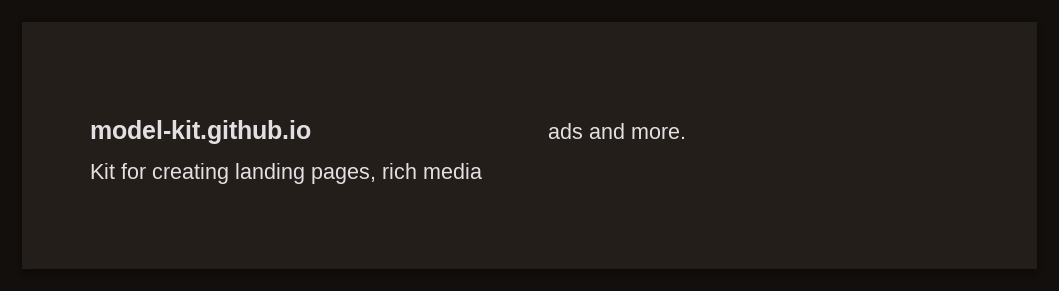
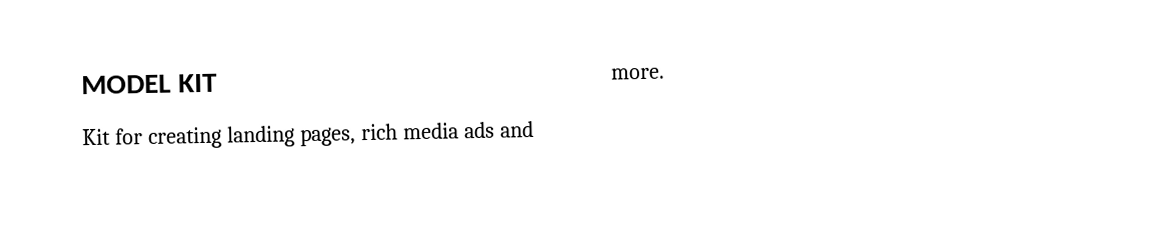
[90,120,311,144] model-kit.github.io -> [81,73,218,95] MODEL KIT

